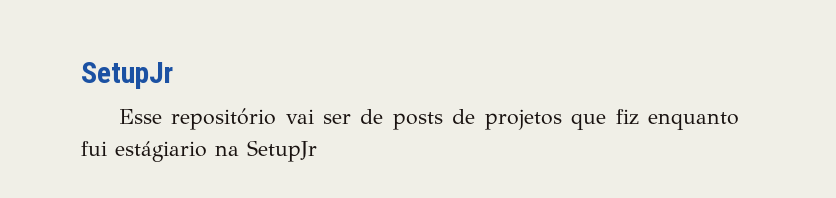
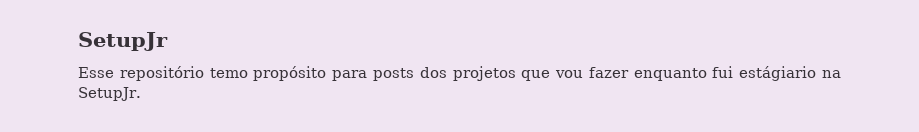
[285,109,639,130] vai ser de posts de projetos que fiz -> [209,66,629,81] temo propósito para posts dos projetos que vou fazer
[247,140,317,162] SetupJr -> [78,87,141,101] SetupJr.

